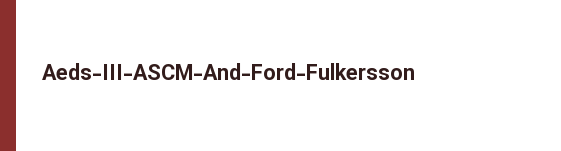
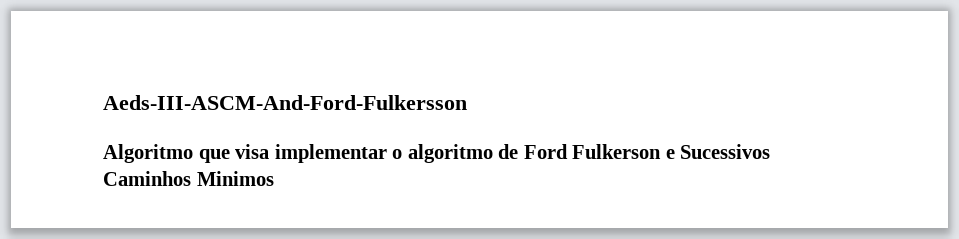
(415, 71) none -> [103,144,771,163] [103,171,274,186] // Algoritmo que visa implementar o algoritmo de Ford Fulkerson e Sucessivos Caminhos Minimos

